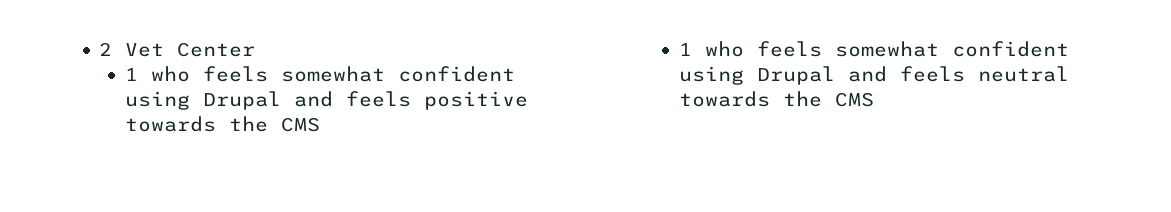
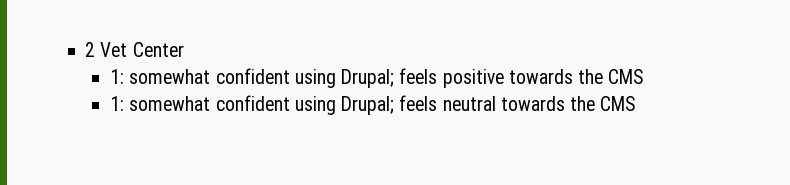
[124,66,515,82] [124,91,333,110] 1 who feels somewhat confident using Drupal and -> [109,68,395,88] 1: somewhat confident using Drupal;
[678,41,1069,57] [678,66,887,85] 1 who feels somewhat confident using Drupal and -> [109,95,395,115] 1: somewhat confident using Drupal;

